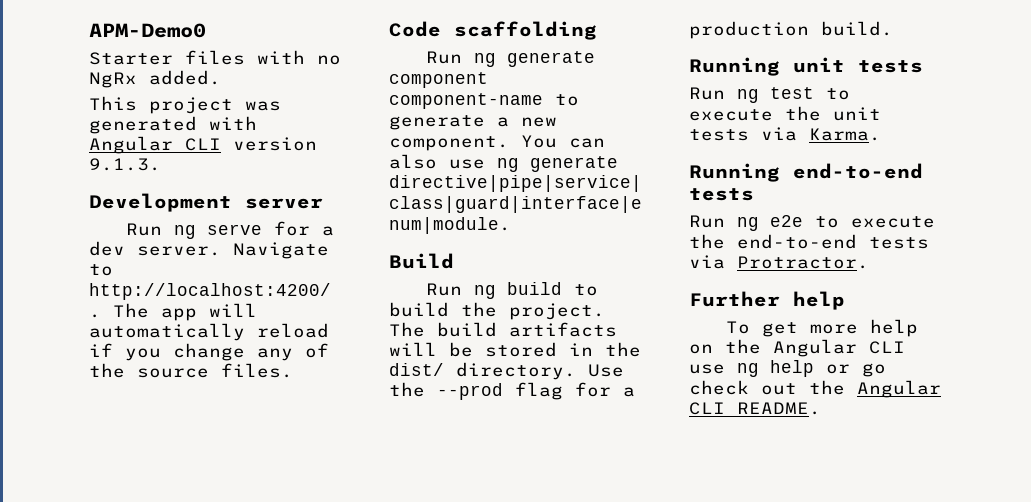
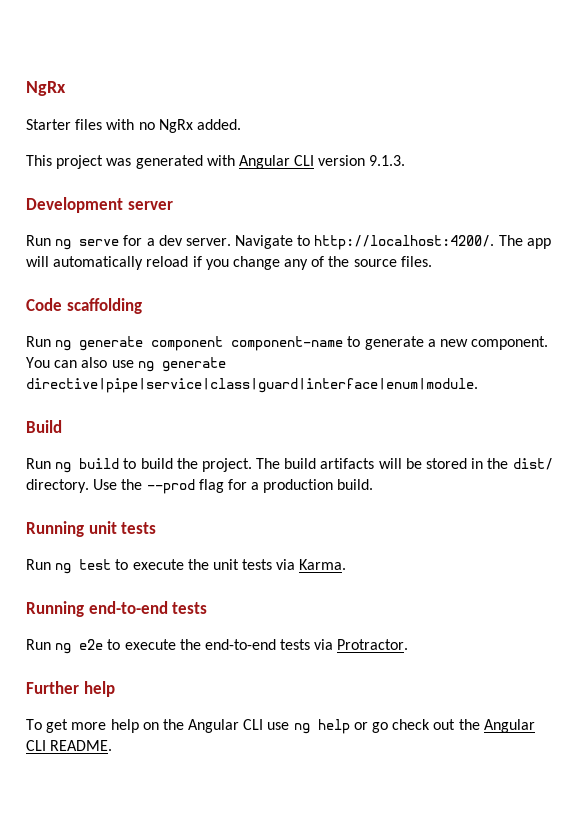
[89,23,206,38] APM-Demo0 -> [26,81,66,96] NgRx

